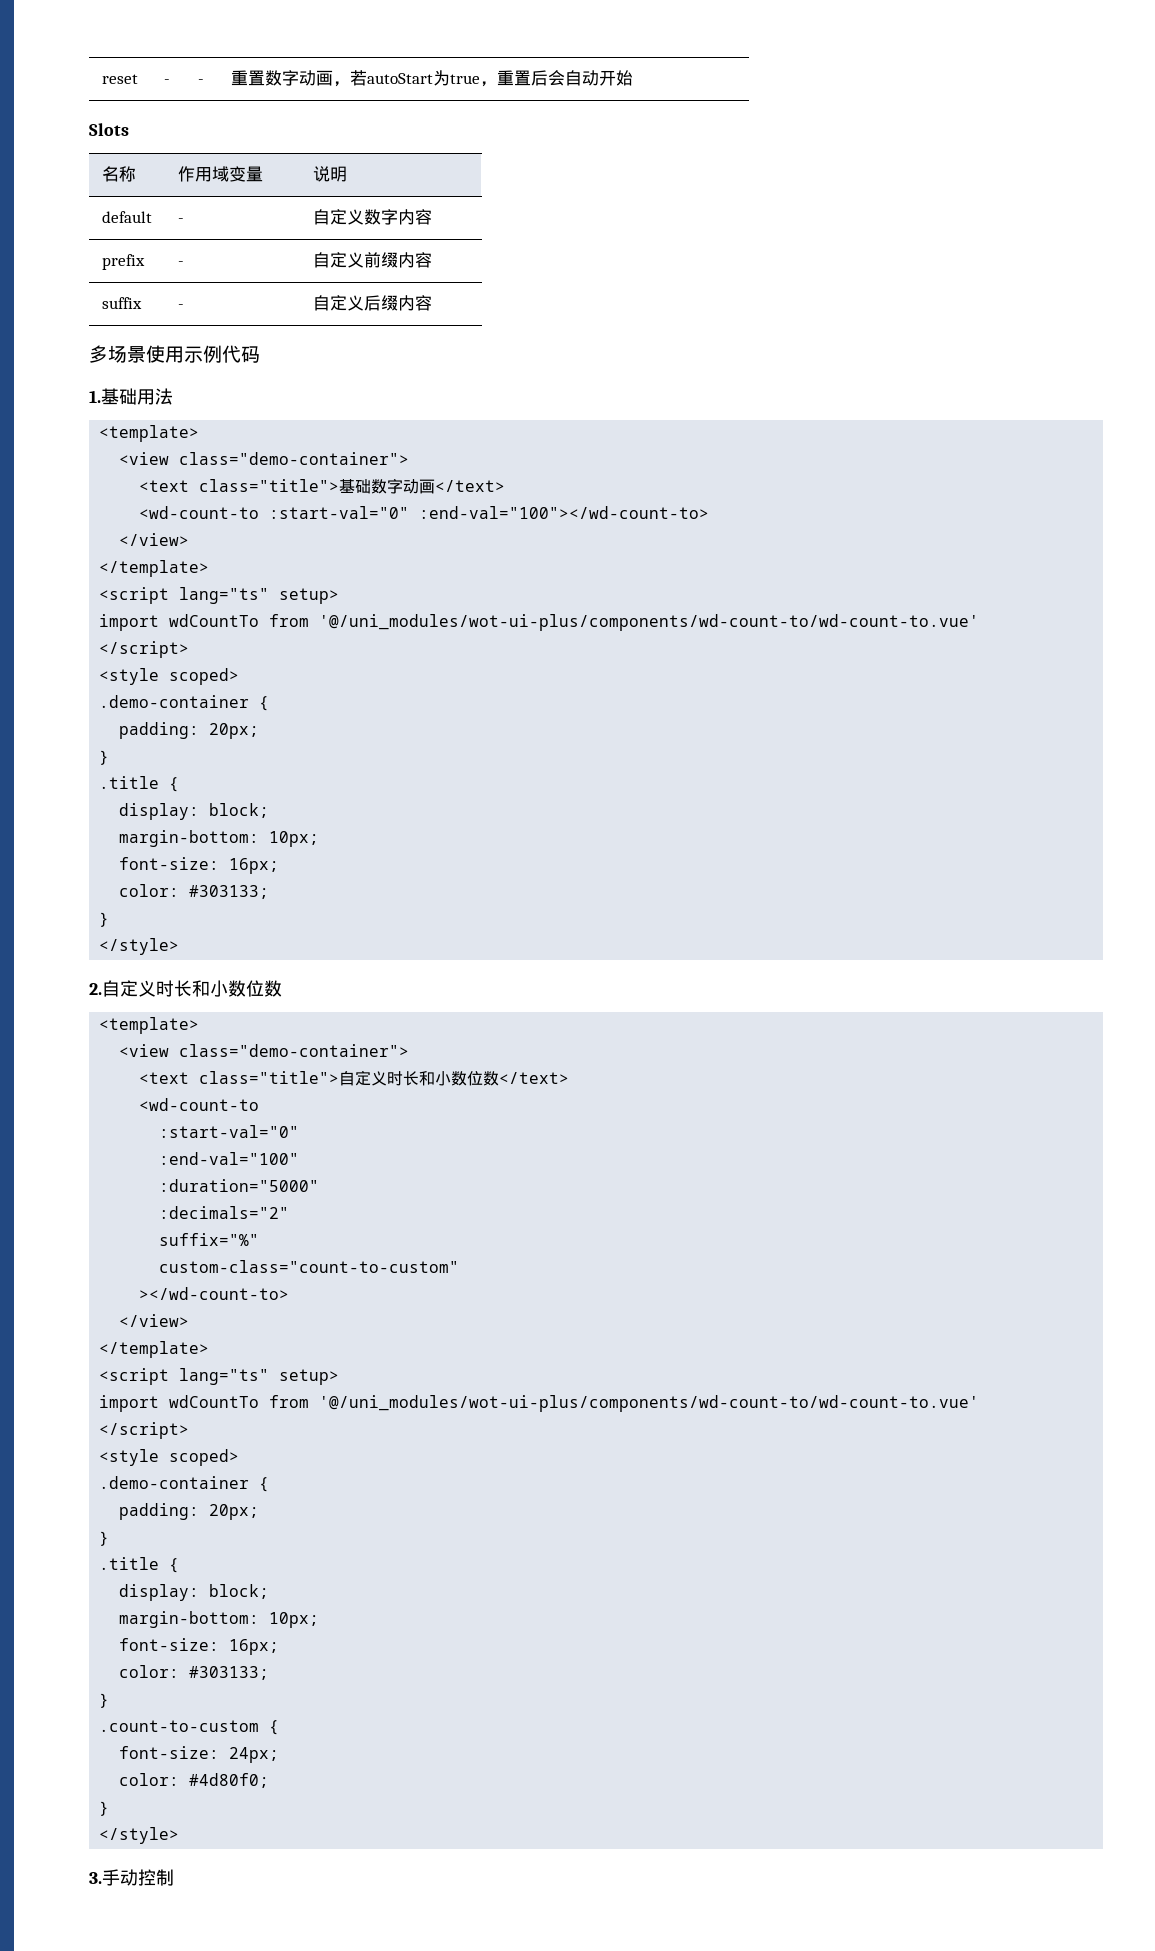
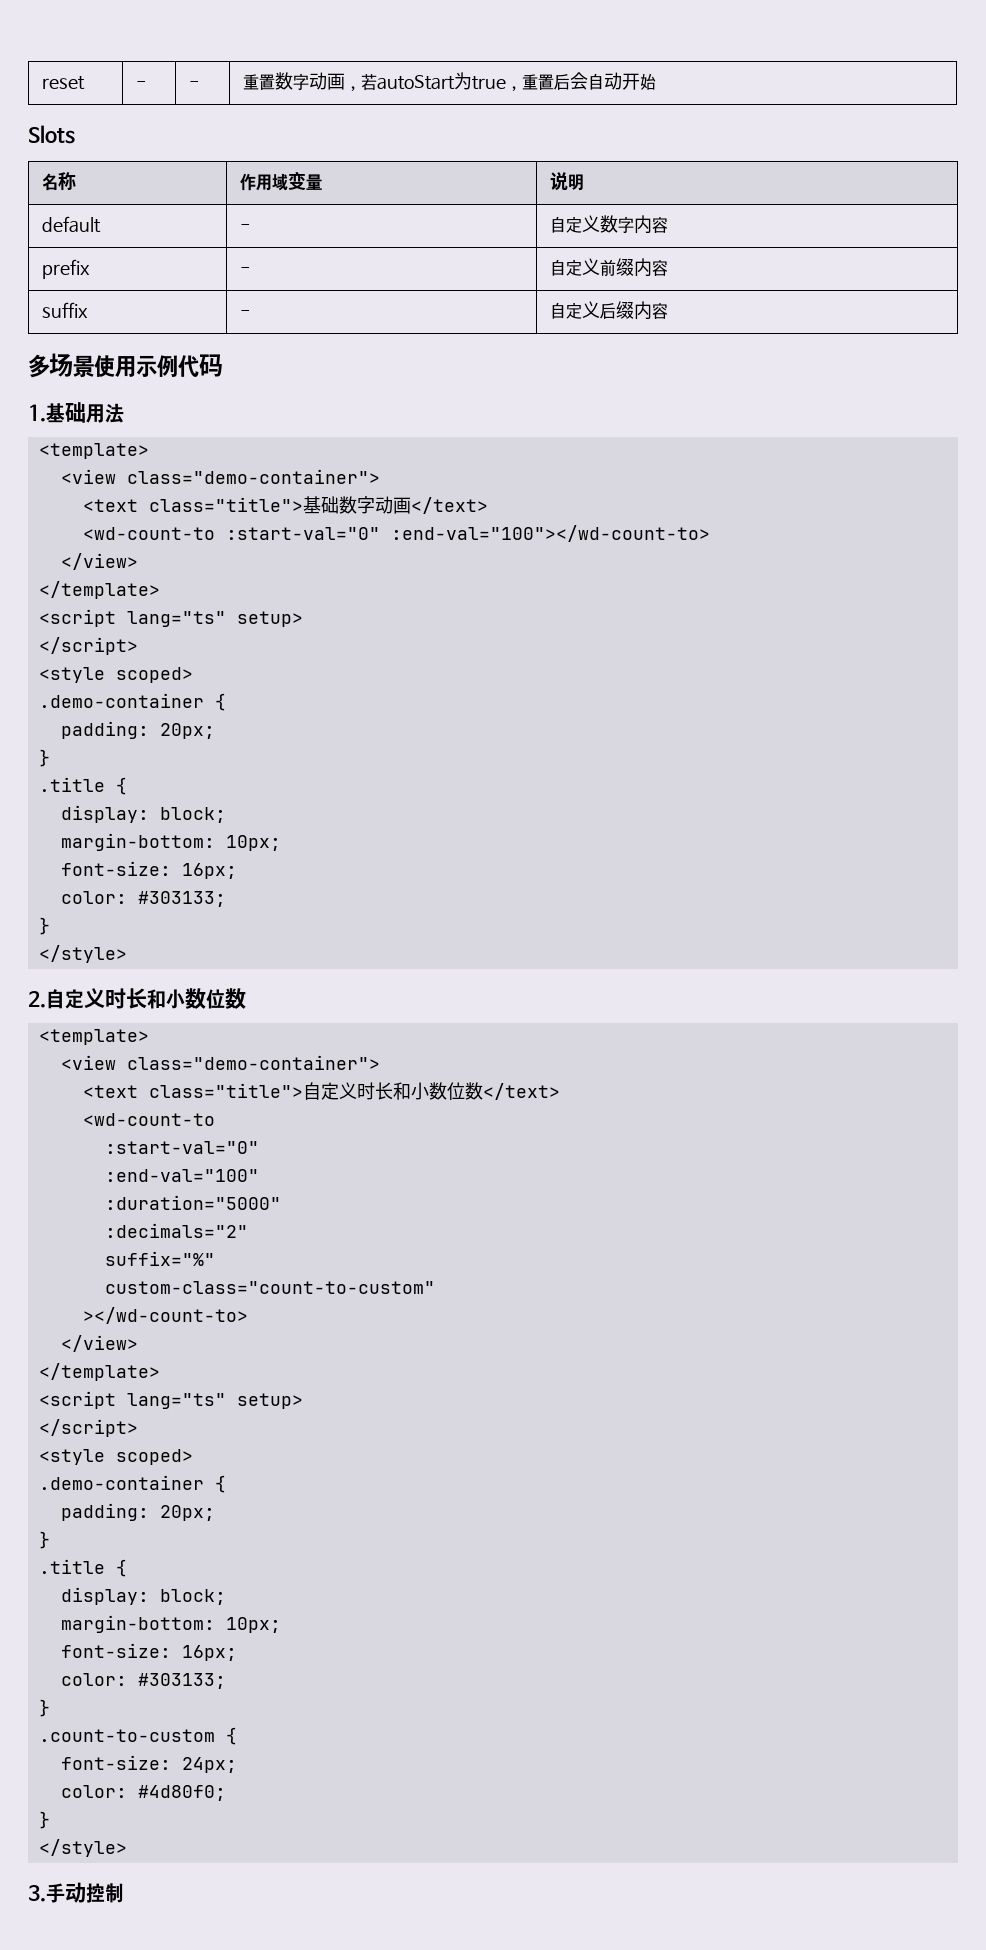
[99,614,980,631] // import wdCountTo from '@/uni_modules/wot-ui-plus/components/wd-count-to/wd-count-to.vue' -> (303, 619) none
[99,1395,980,1412] // import wdCountTo from '@/uni_modules/wot-ui-plus/components/wd-count-to/wd-count-to.vue' -> (303, 1401) none

